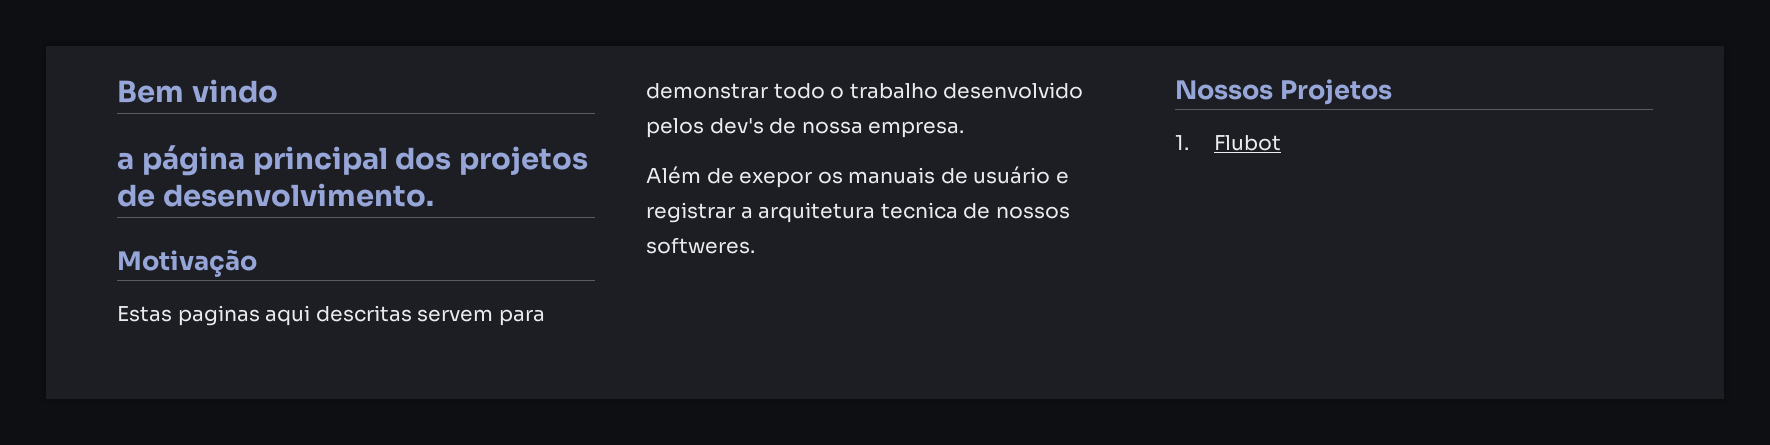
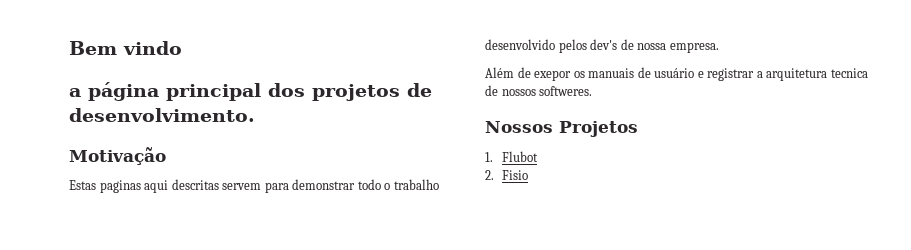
(1281, 143) none -> [485,170,528,180] // 2. Fisio

